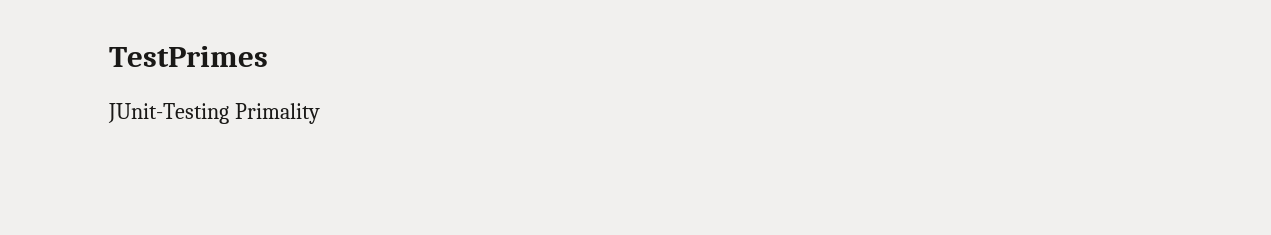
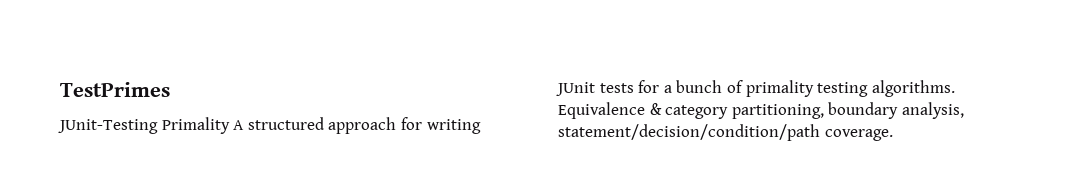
(320, 113) none -> [233,117,481,134] [556,80,955,97] [558,102,964,119] [558,124,893,141] A structured approach for writing JUnit tests for a bunch of primality testing algorithms. Equivalence & category partitioning, boundary analysis, statement/decision/condition/path coverage.

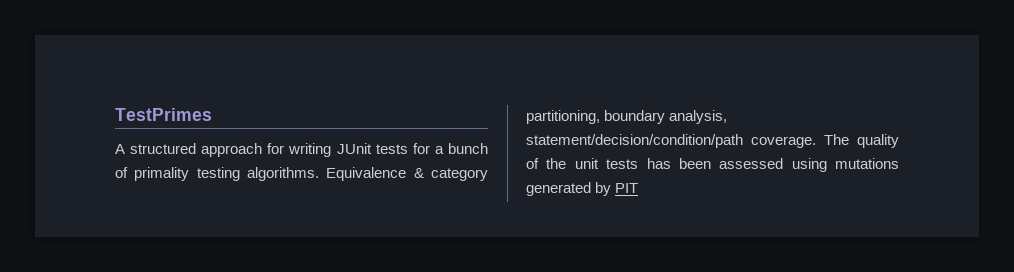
[58,117,230,134] JUnit-Testing Primality -> (212, 114) none
(893, 135) none -> [824,134,899,148] [526,158,899,172] [526,182,639,196] The quality of the unit tests has been assessed using mutations generated by PIT

